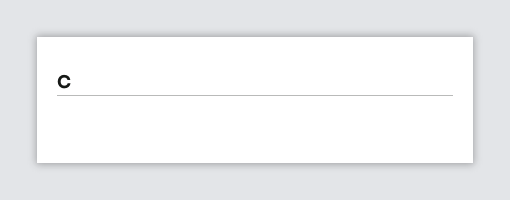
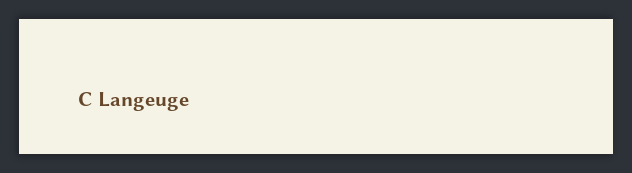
(71, 81) none -> [97,92,189,111] Langeuge

